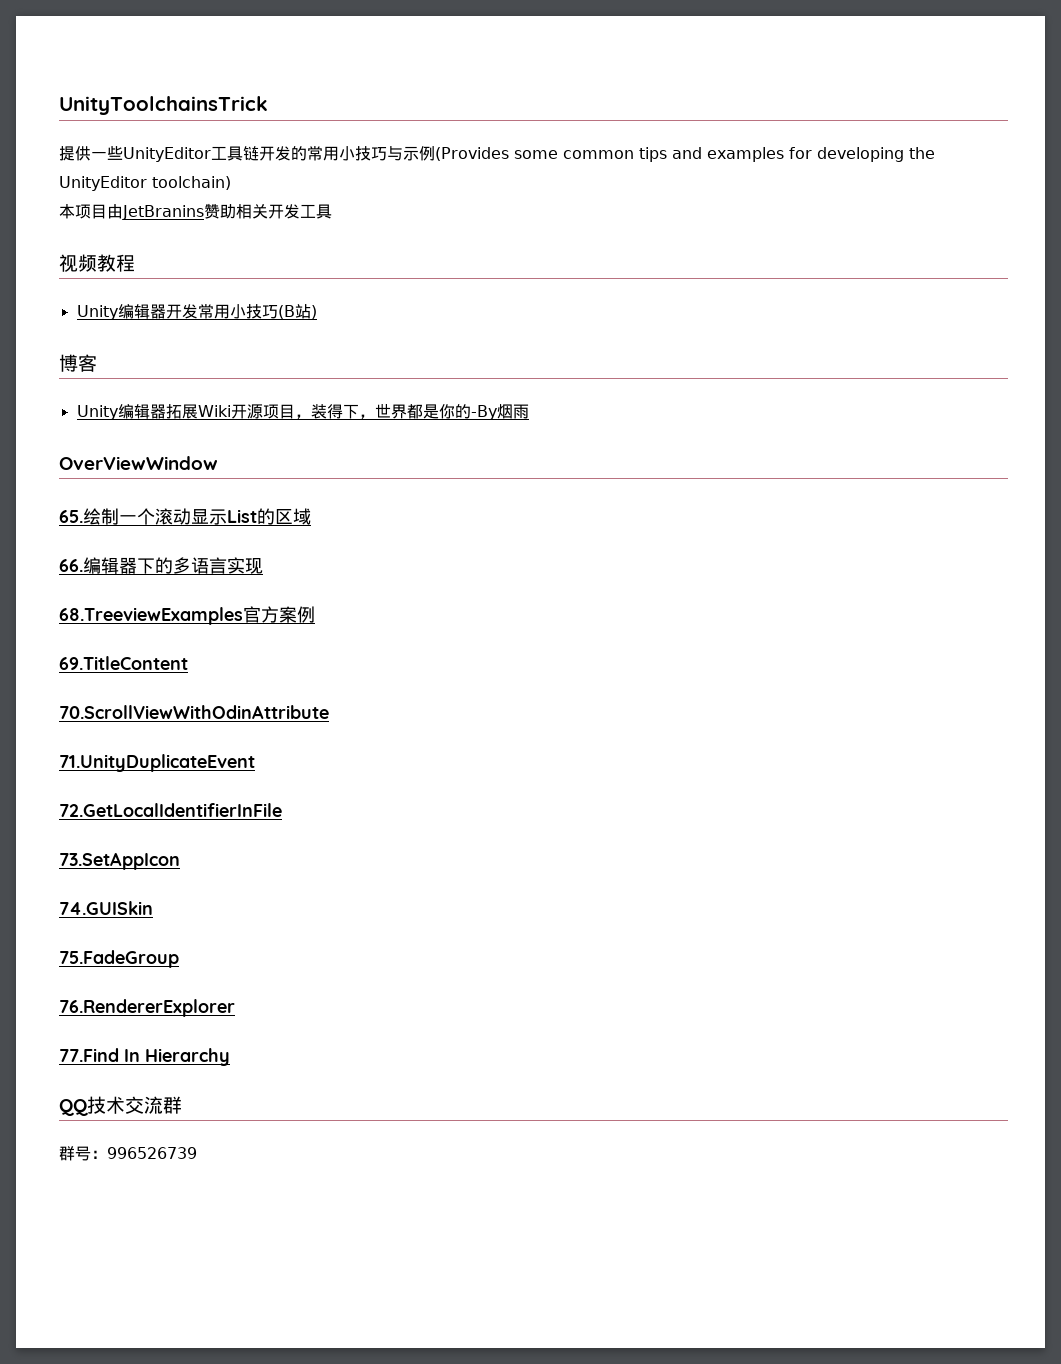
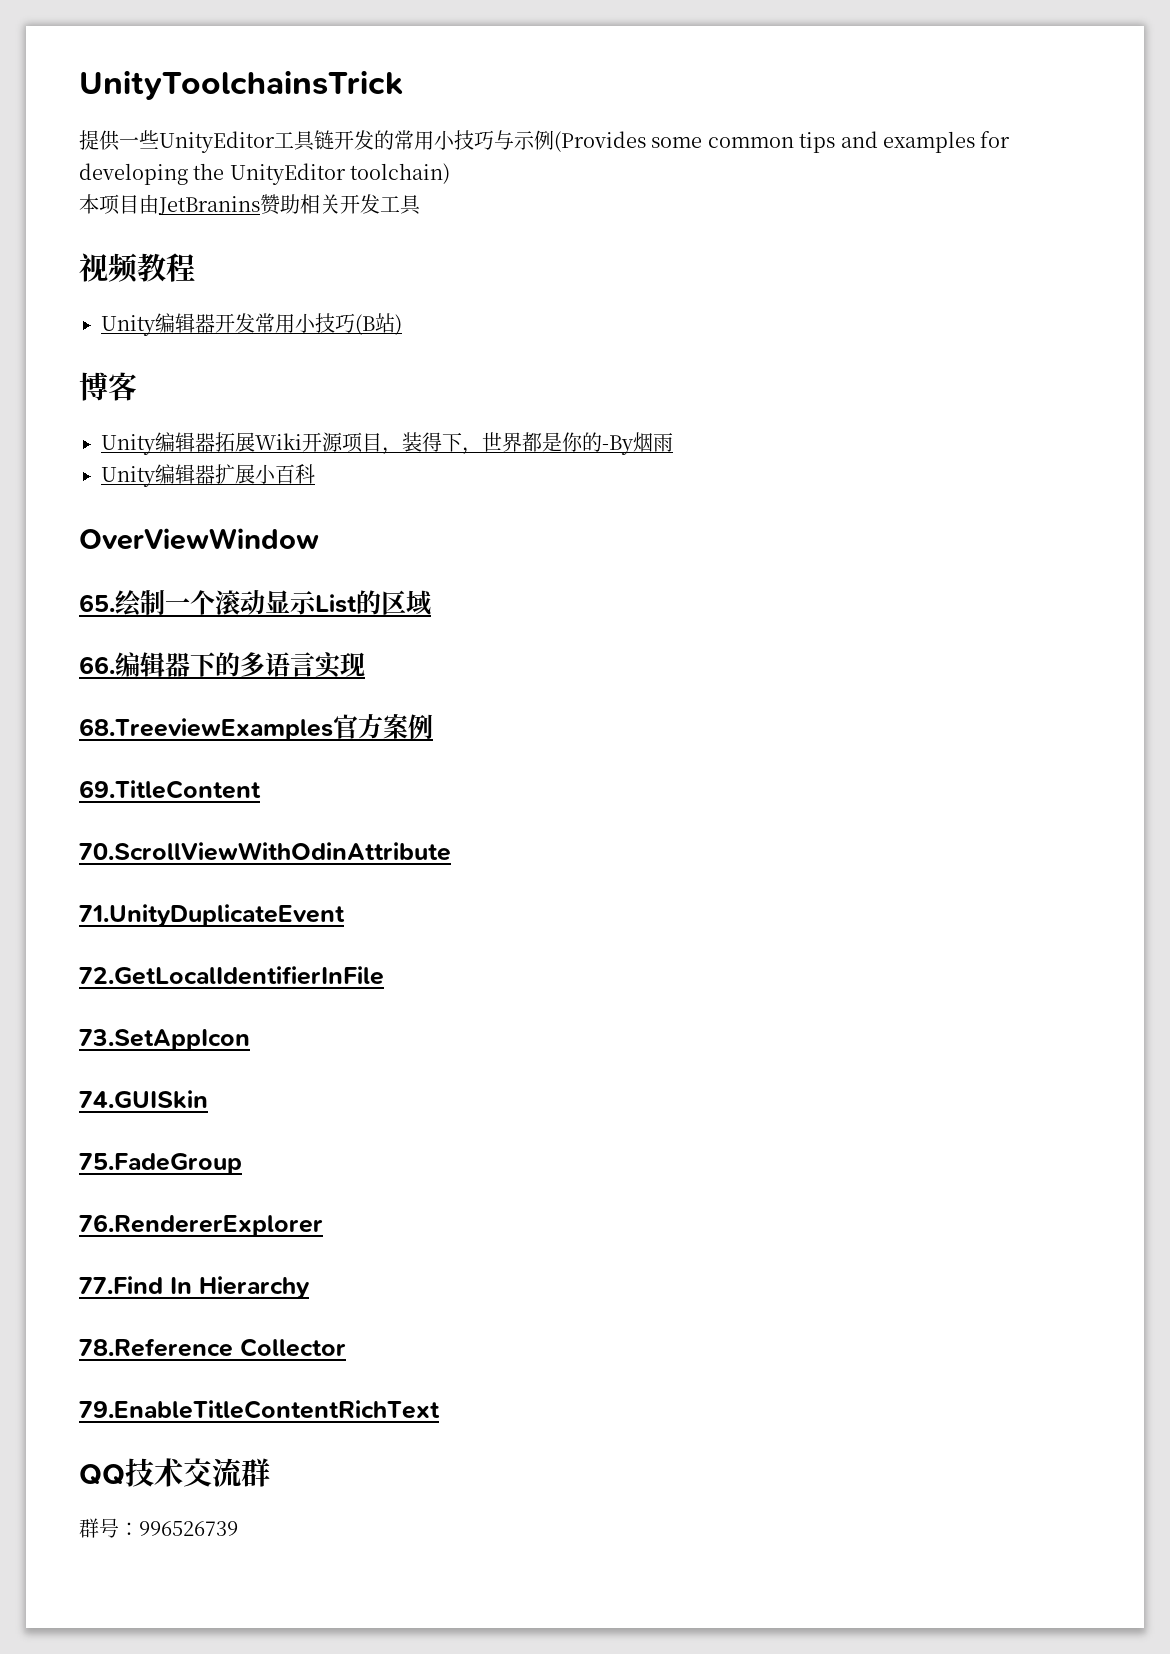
(529, 411) none -> [101,464,315,487] // Unity编辑器扩展小百科
(230, 1057) none -> [79,1338,346,1357] [79,1400,440,1419] // 78.Reference Collector // 79.EnableTitleContentRichText

